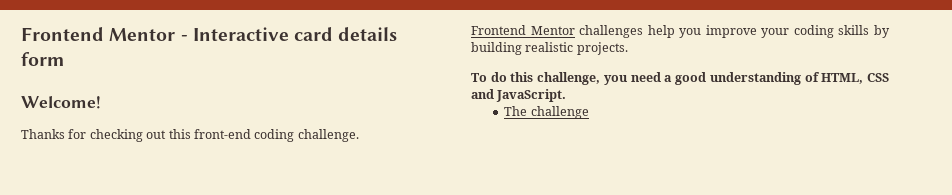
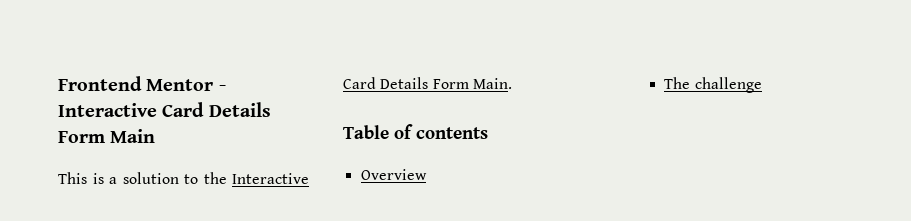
[294,27,398,41] [21,52,64,66] [21,96,101,109] [21,129,359,142] [471,25,890,38] [471,42,628,55] [471,72,889,85] [471,89,567,102] card details form // Welcome! // Thanks for checking out this front-end coding challenge. // Frontend Mentor challenges help you improve your coding skills by building realistic projects. // To do this challenge, you need a good understanding of HTML, CSS and JavaScript. -> [162,102,271,117] [58,129,156,143] [58,172,309,184] [343,77,512,89] [343,124,488,139] [360,169,427,180] Card Details Form Main // This is a solution to the Interactive Card Details Form Main. // Table of contents // Overview

